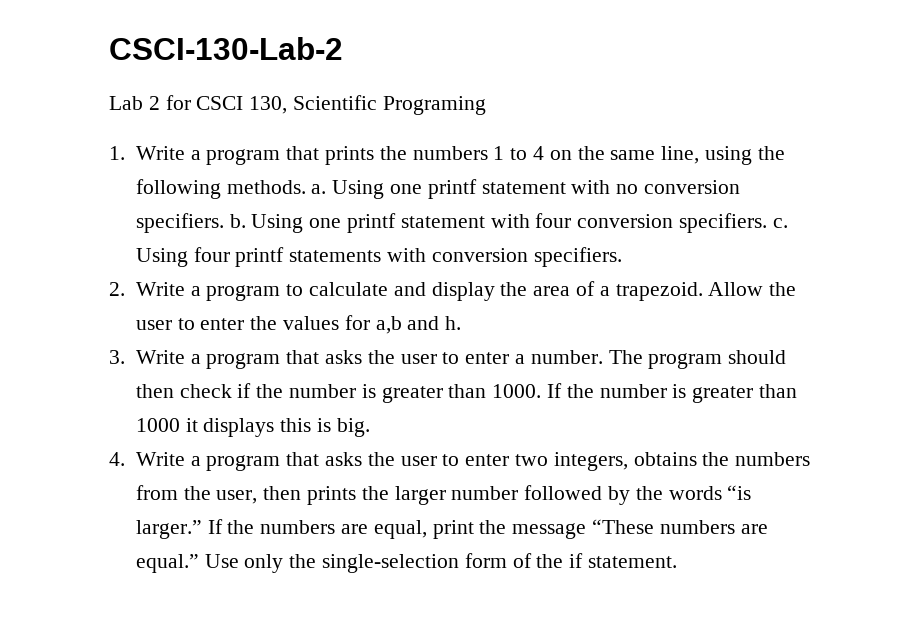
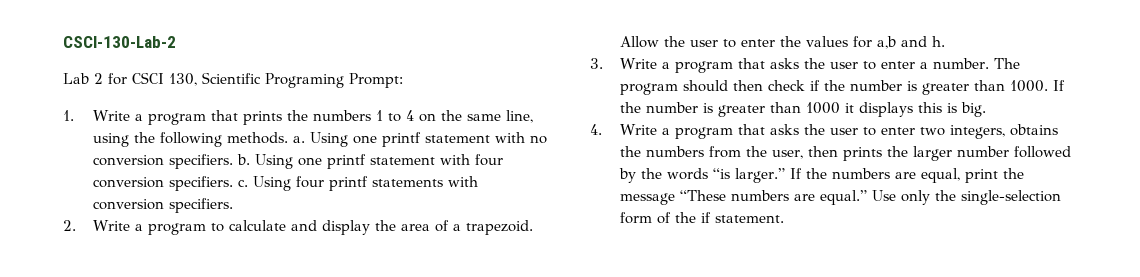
(486, 105) none -> [349,73,403,88] Prompt:

